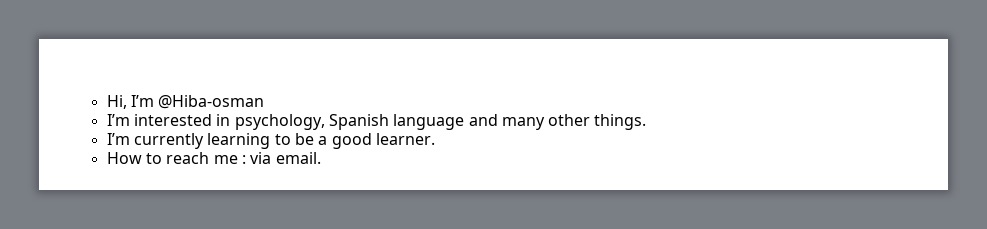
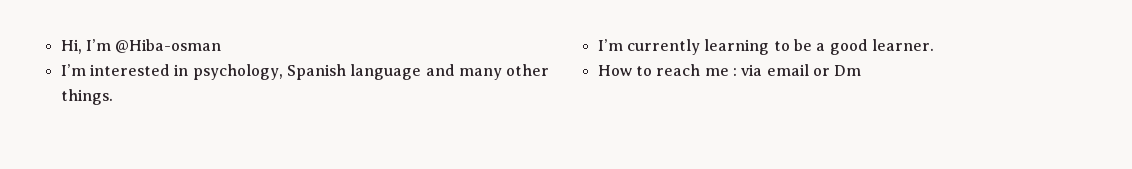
[275,152,321,164] email. -> [766,64,862,76] email or Dm

